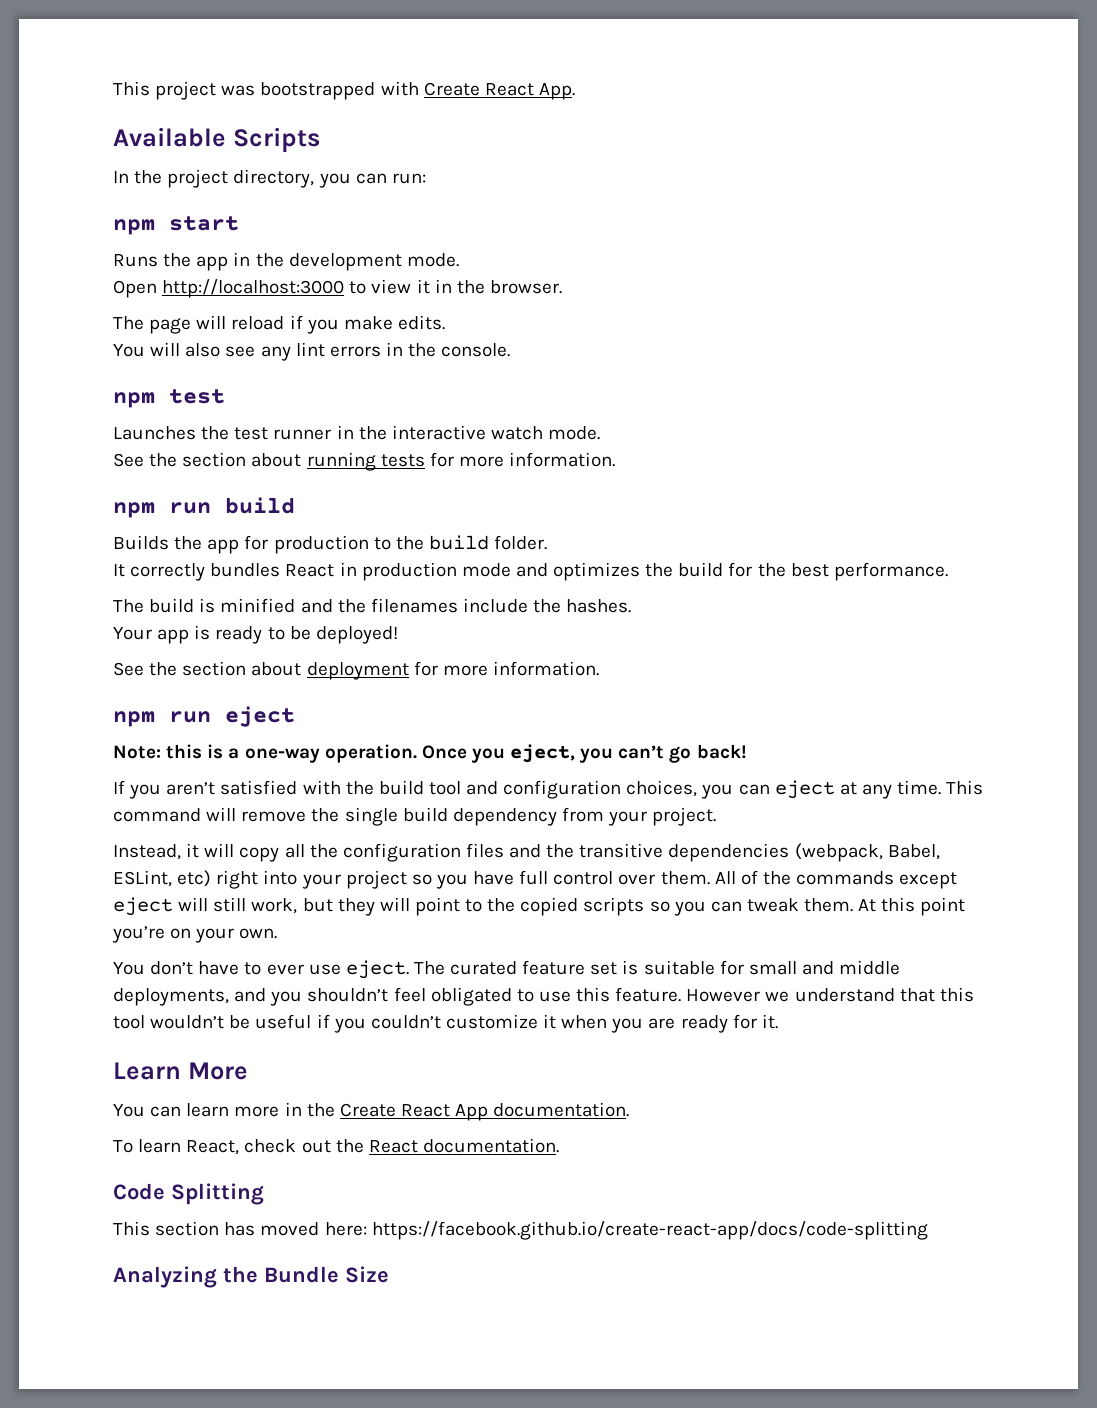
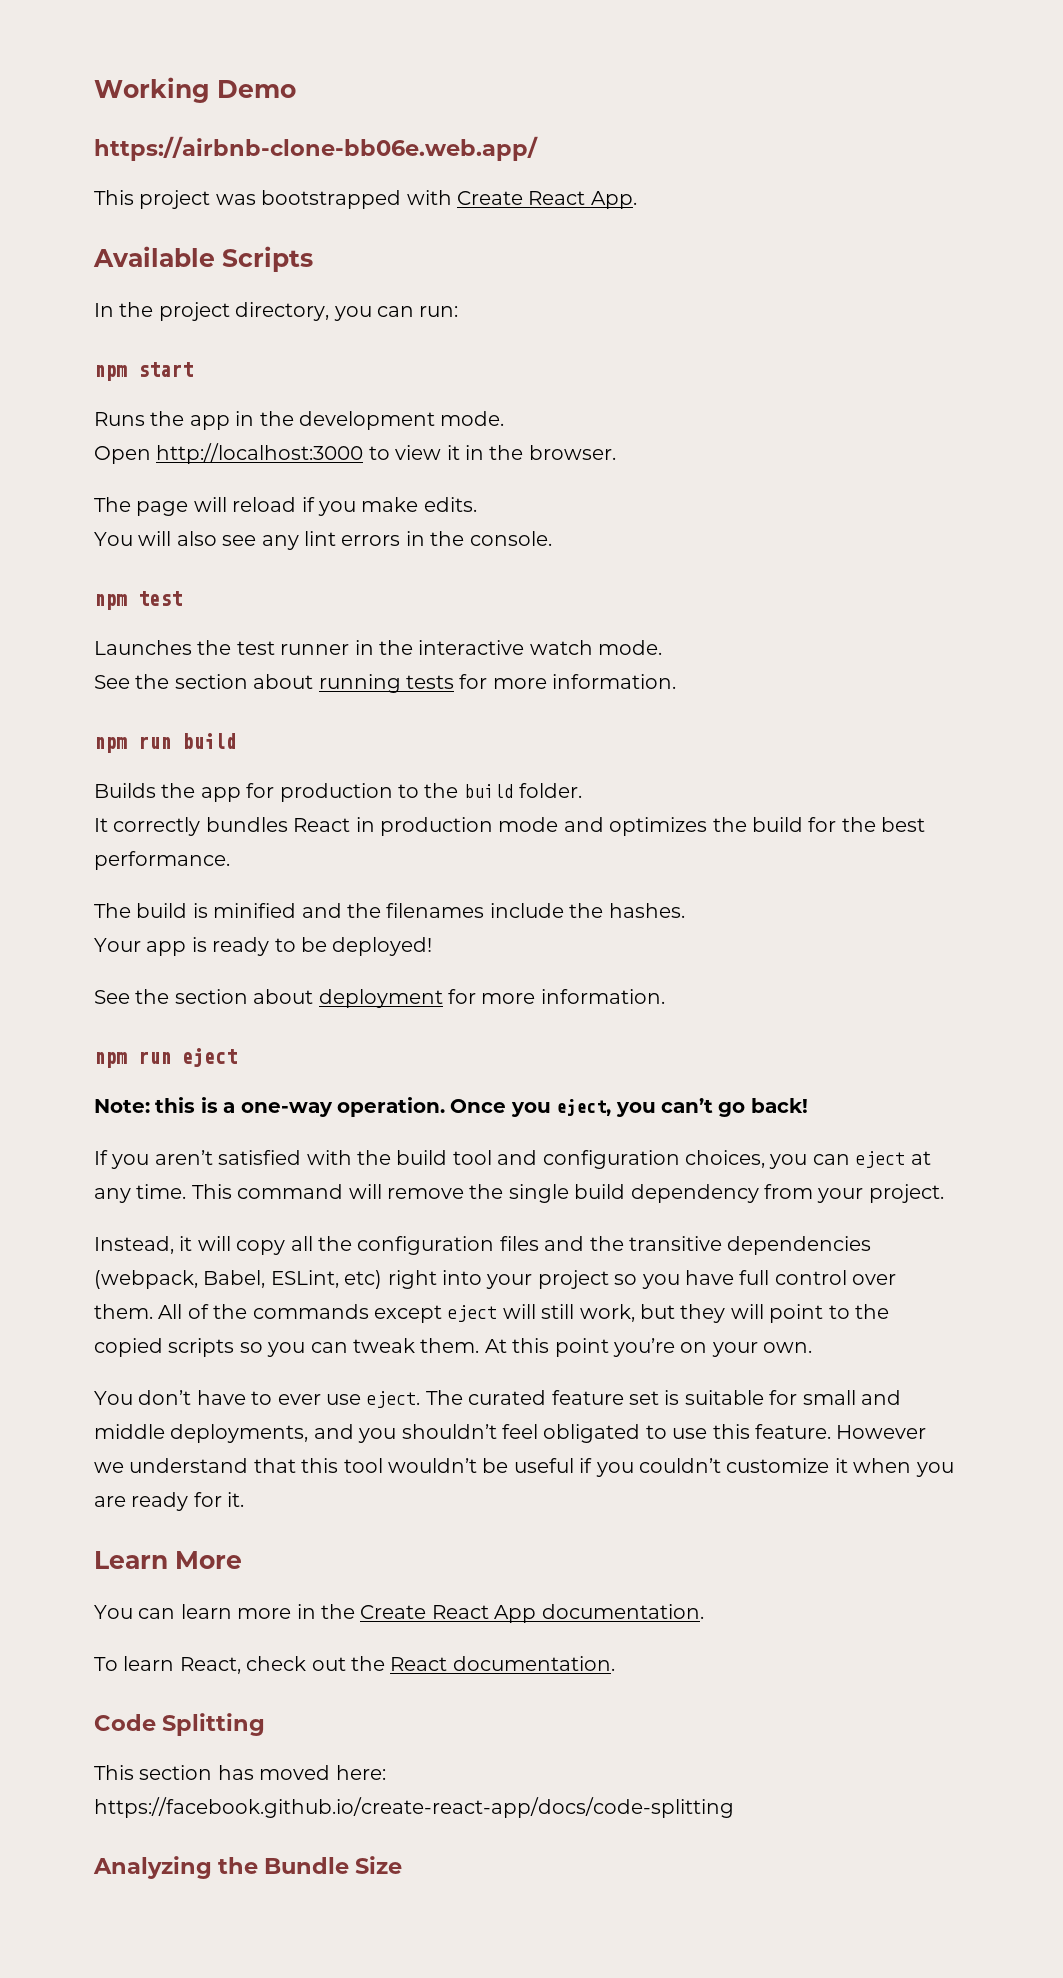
(113, 88) none -> [94,77,296,103] [94,136,538,161] Working Demo // https://airbnb-clone-bb06e.web.app/ //

